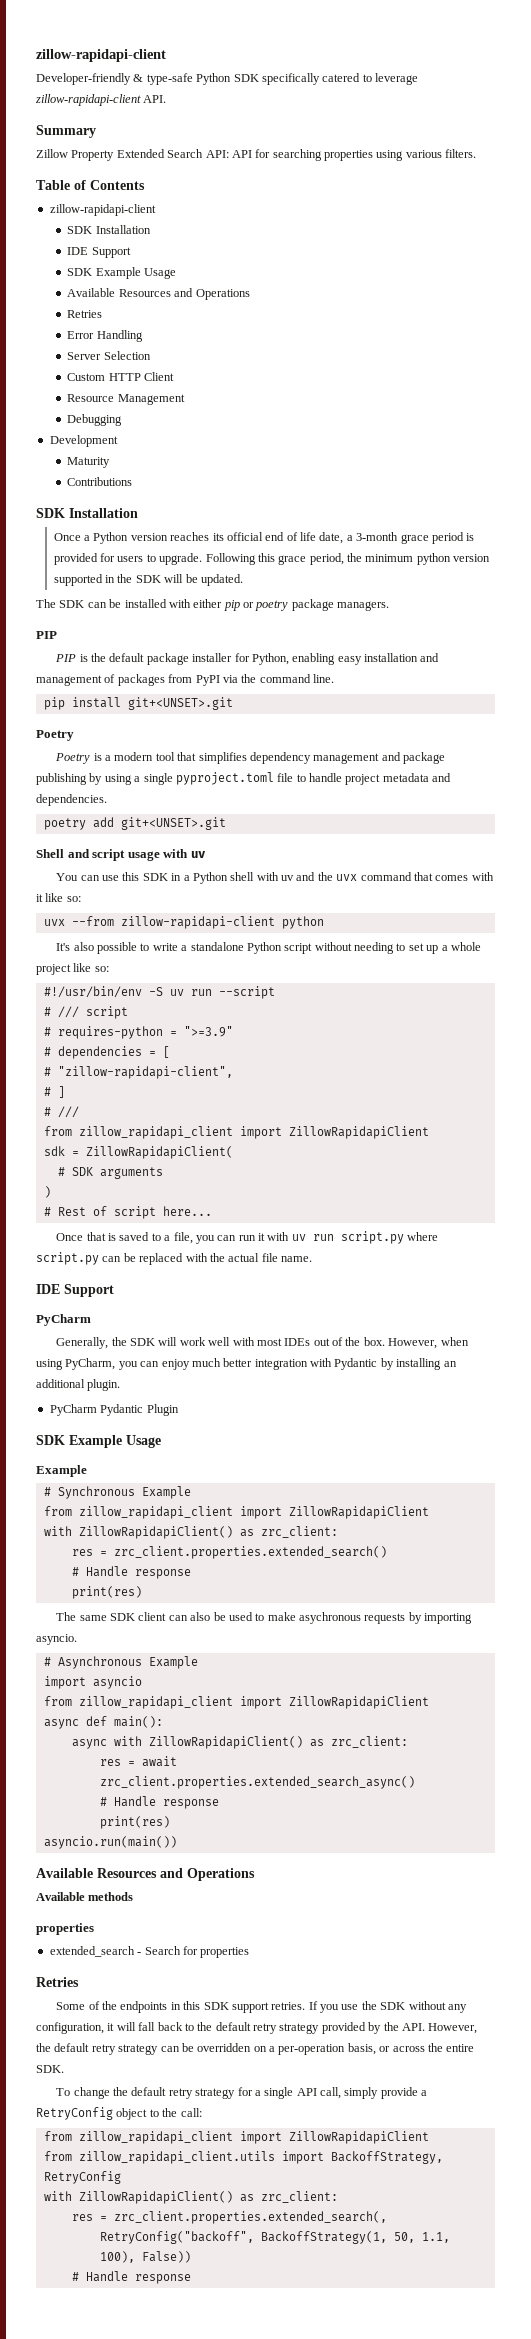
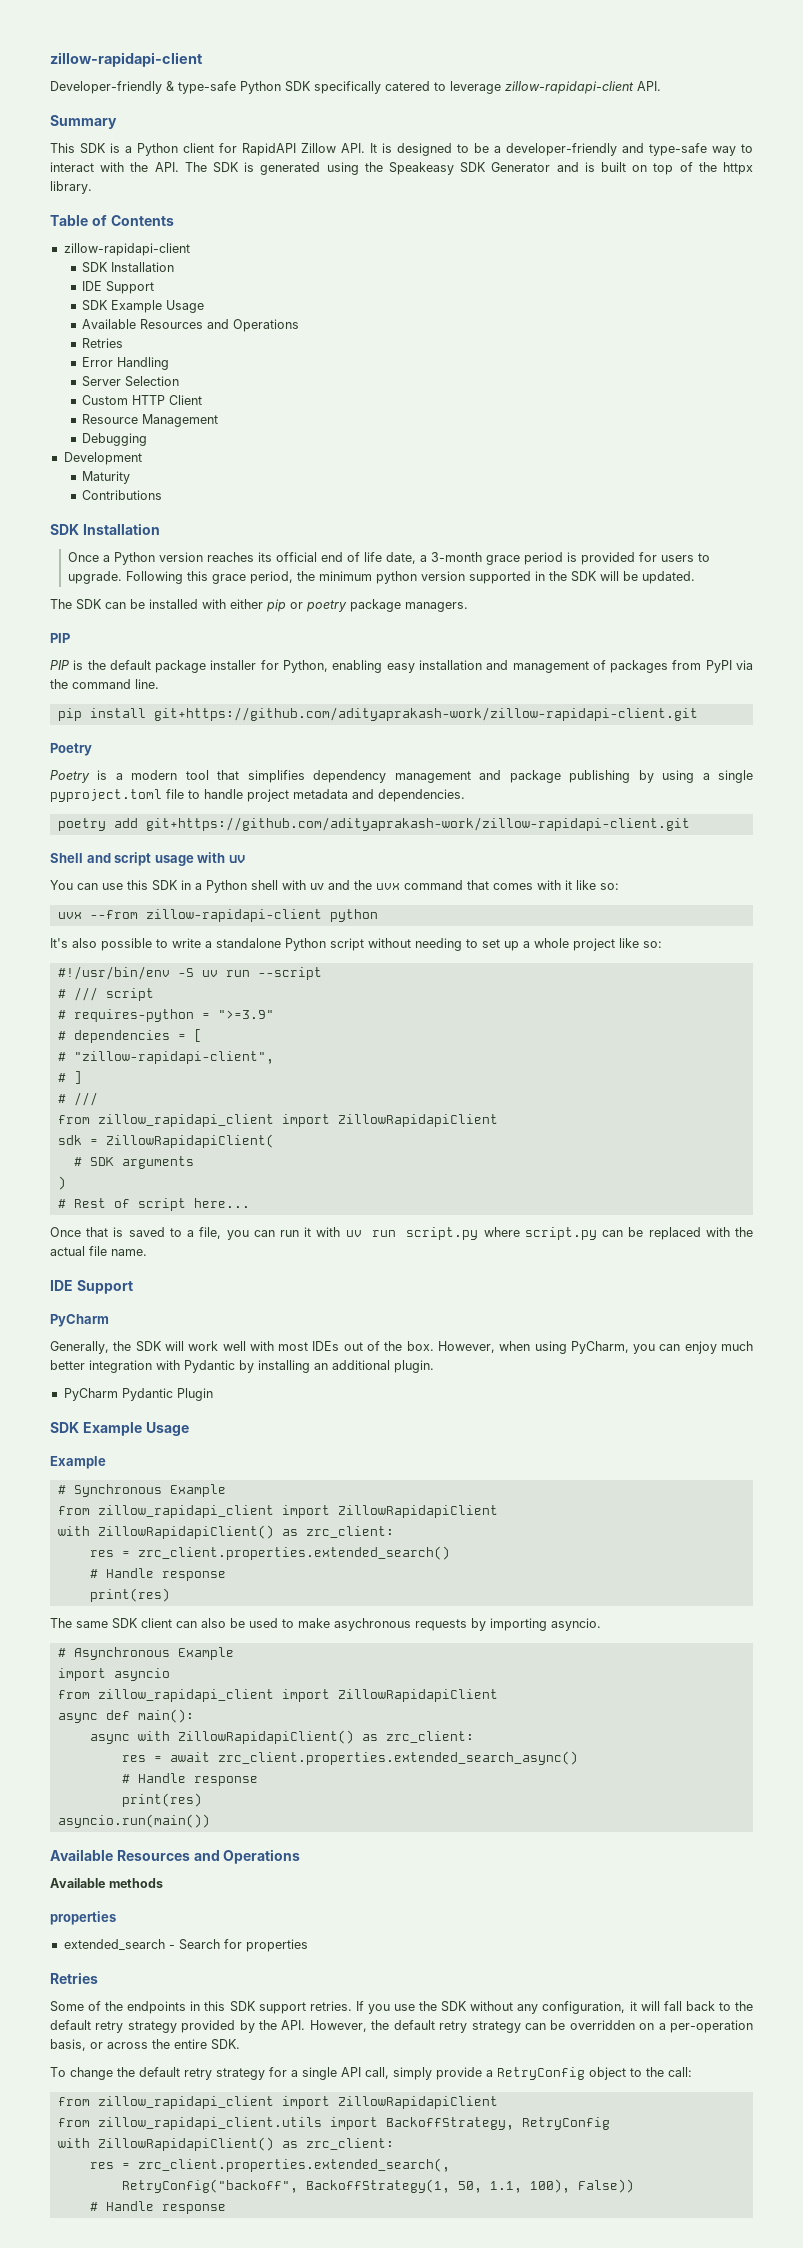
[36,149,477,161] Zillow Property Extended Search API: API for searching properties using various filters. -> [50,143,753,156] [50,162,754,175] [50,181,92,194] This SDK is a Python client for RapidAPI Zillow API. It is designed to be a developer-friendly and type-safe way to interact with the API. The SDK is generated using the Speakeasy SDK Generator and is built on top of the httpx library.
[127,697,233,710] git+<UNSET>.git -> [153,707,698,721] git+https://github.com/adityaprakash-work/zillow-rapidapi-client.git
[120,817,226,830] git+<UNSET>.git -> [145,817,690,831] git+https://github.com/adityaprakash-work/zillow-rapidapi-client.git

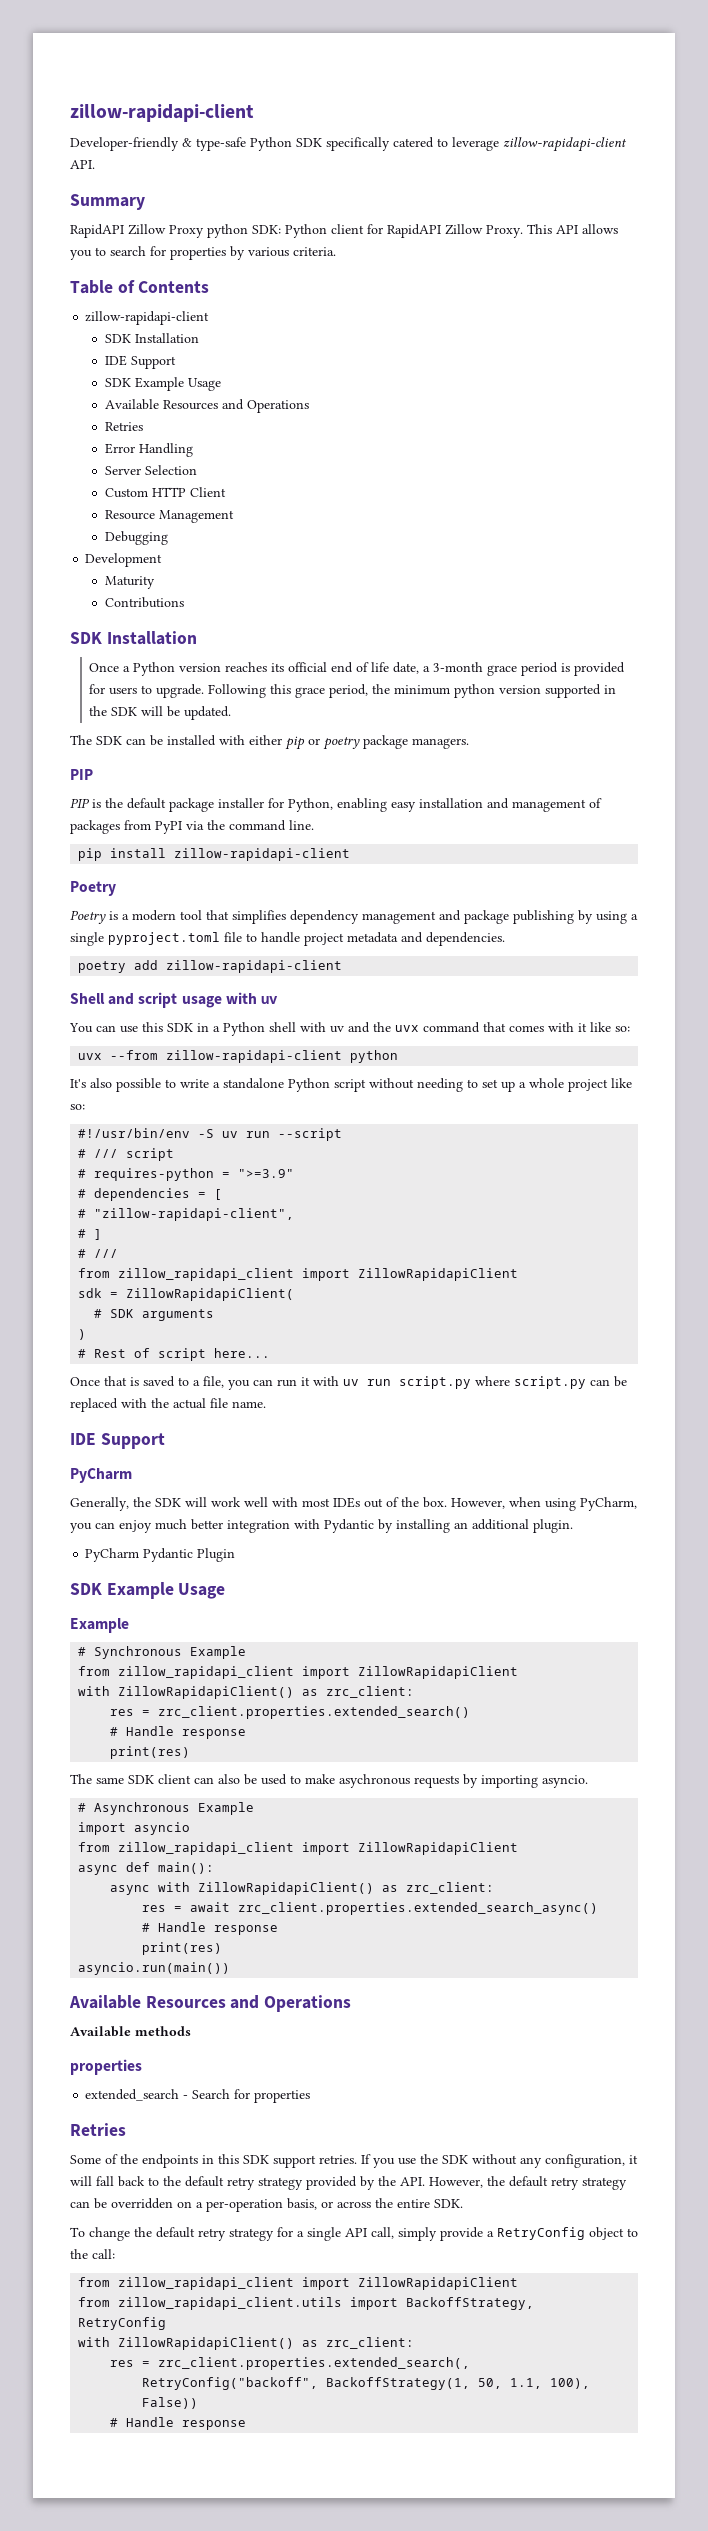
[50,143,132,154] This SDK is a -> [70,224,281,238] RapidAPI Zillow Proxy python SDK:
[341,143,753,156] [50,162,754,175] [50,181,92,194] API. It is designed to be a developer-friendly and type-safe way to interact with the API. The SDK is generated using the Speakeasy SDK Generator and is built on top of the httpx library. -> [486,224,618,238] [70,246,336,260] Proxy. This API allows you to search for properties by various criteria.
[153,707,698,721] git+https://github.com/adityaprakash-work/zillow-rapidapi-client.git -> [174,848,351,861] zillow-rapidapi-client
[145,817,690,831] git+https://github.com/adityaprakash-work/zillow-rapidapi-client.git -> [166,960,343,973] zillow-rapidapi-client

